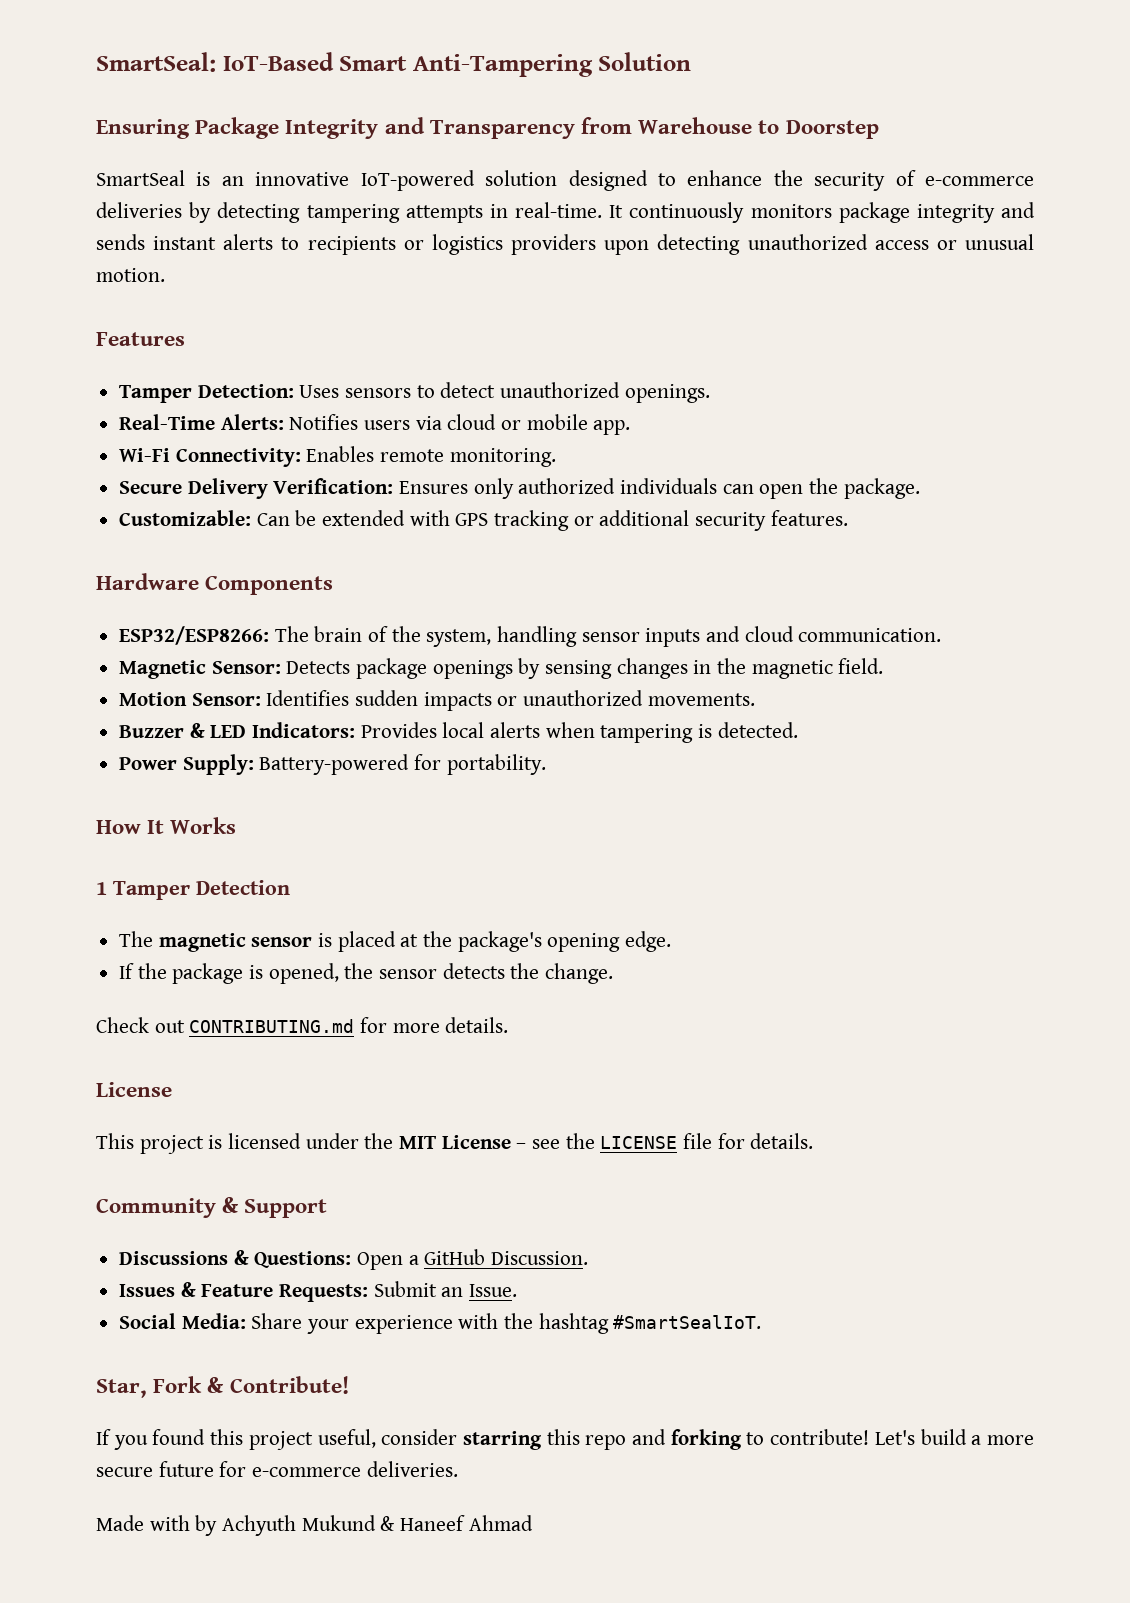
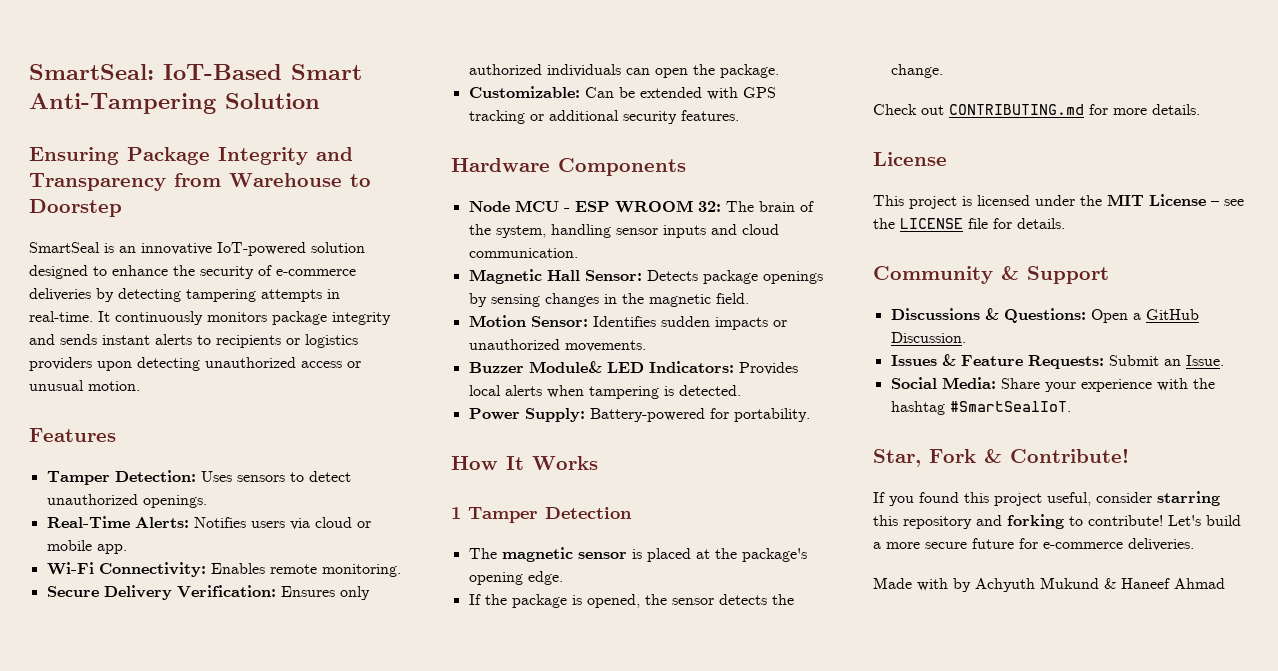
[119,626,270,645] ESP32/ESP8266: -> [468,200,721,213] Node MCU - ESP WROOM 32:
(207, 669) none -> [546,270,580,281] Hall
[189,723,205,738] & -> [528,361,602,373] Module&
[585,1435,627,1450] repo -> [903,516,972,529] repository

